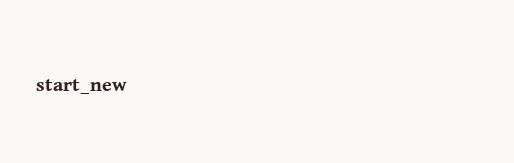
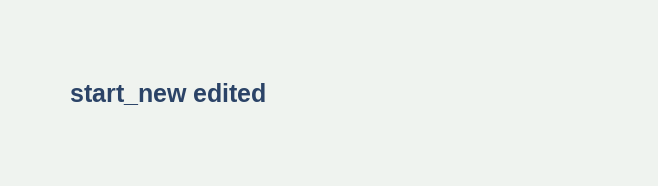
(127, 86) none -> [193,83,266,102] edited

